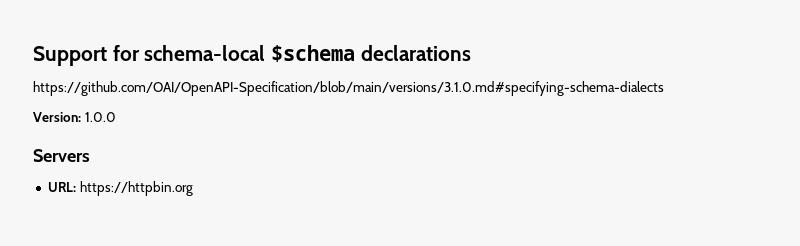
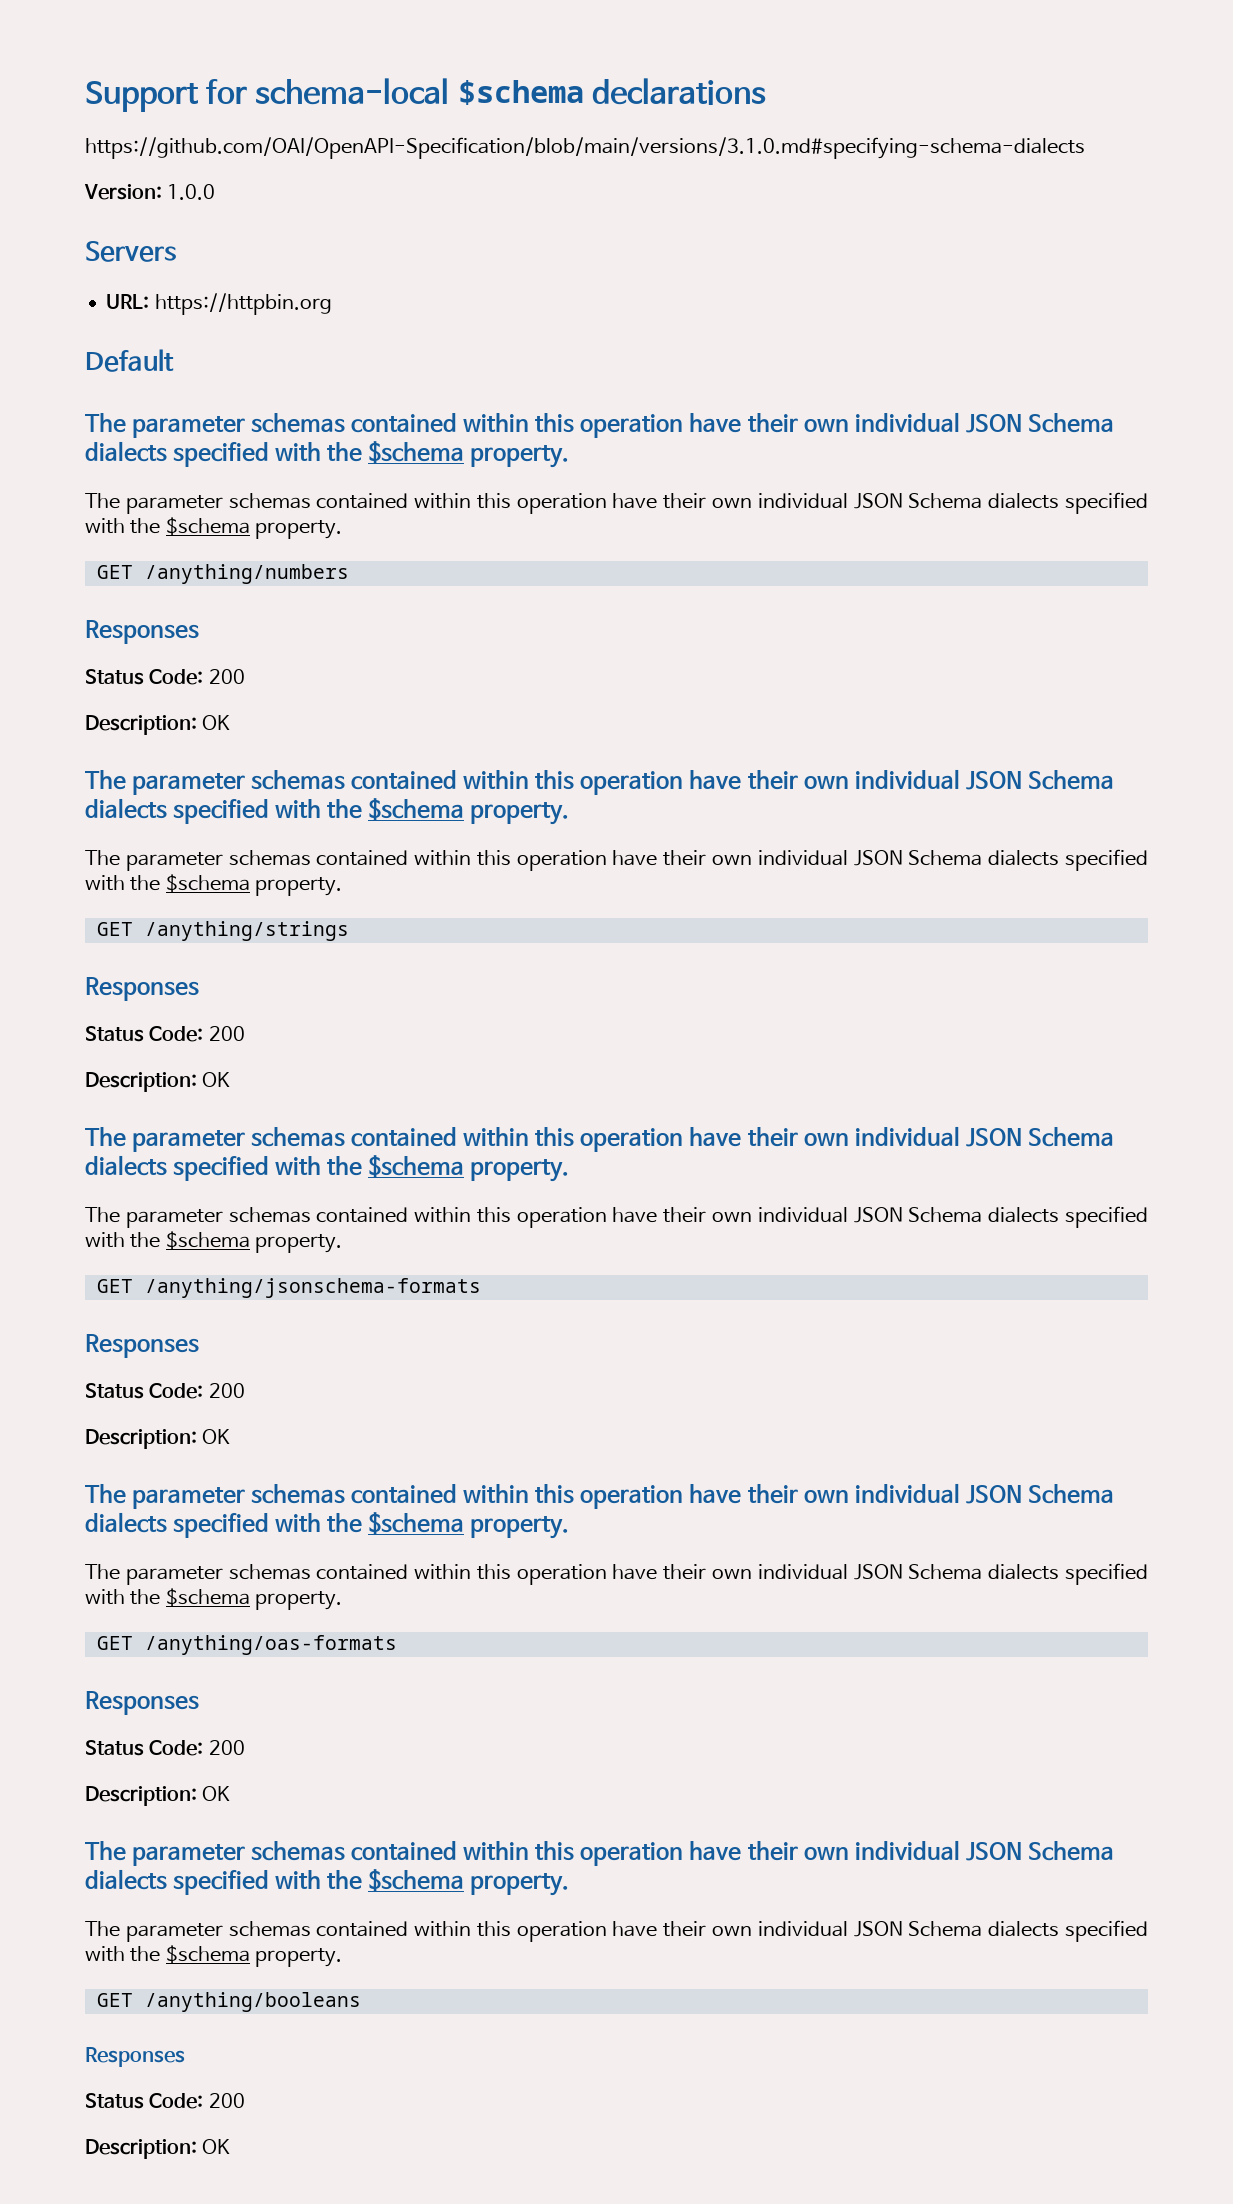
(193, 188) none -> [85,349,174,372] [85,412,1114,438] [85,441,570,468] [85,492,1148,514] [85,517,342,539] [96,564,349,584] [85,620,199,644] [85,669,245,685] [85,715,231,735] [85,769,1114,795] [85,798,570,825] [85,849,1148,871] [85,874,342,896] [96,921,349,941] [85,977,199,1001] [85,1026,245,1042] [85,1072,231,1092] [85,1126,1114,1152] [85,1155,570,1182] [85,1206,1148,1228] [85,1231,342,1253] [96,1278,481,1298] [85,1334,199,1358] [85,1383,245,1399] [85,1429,231,1449] [85,1483,1114,1509] [85,1512,570,1539] [85,1563,1148,1585] [85,1588,342,1610] [96,1635,397,1655] [85,1691,199,1715] [85,1740,245,1756] [85,1786,231,1806] [85,1840,1114,1866] [85,1869,570,1896] [85,1920,1148,1942] [85,1945,342,1967] [96,1992,361,2012] [85,2047,185,2067] [85,2093,245,2109] [85,2139,231,2159] // Default // The parameter schemas contained within this operation have their own individual JSON Schema dialects specified with the $schema property. // The parameter schemas contained within this operation have their own individual JSON Schema dialects specified with the $schema property. // GET /anything/numbers // Responses // Status Code: 200 // Description: OK // The parameter schemas contained within this operation have their own individual JSON Schema dialects specified with the $schema property. // The parameter schemas contained within this operation have their own individual JSON Schema dialects specified with the $schema property. // GET /anything/strings // Responses // Status Code: 200 // Description: OK // The parameter schemas contained within this operation have their own individual JSON Schema dialects specified with the $schema property. // The parameter schemas contained within this operation have their own individual JSON Schema dialects specified with the $schema property. // GET /anything/jsonschema-formats // Responses // Status Code: 200 // Description: OK // The parameter schemas contained within this operation have their own individual JSON Schema dialects specified with the $schema property. // The parameter schemas contained within this operation have their own individual JSON Schema dialects specified with the $schema property. // GET /anything/oas-formats // Responses // Status Code: 200 // Description: OK // The parameter schemas contained within this operation have their own individual JSON Schema dialects specified with the $schema property. // The parameter schemas contained within this operation have their own individual JSON Schema dialects specified with the $schema property. // GET /anything/booleans // Responses // Status Code: 200 // Description: OK

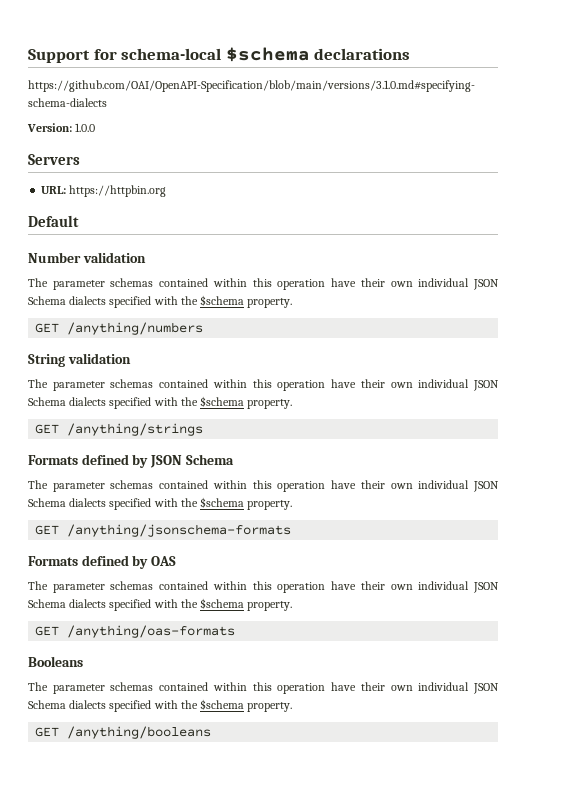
[85,412,1114,438] [85,441,570,468] The parameter schemas contained within this operation have their own individual JSON Schema dialects specified with the $schema property. -> [28,252,146,263] Number validation
[85,620,199,644] [85,669,245,685] [85,715,231,735] [85,769,1114,795] [85,798,570,825] Responses // Status Code: 200 // Description: OK // The parameter schemas contained within this operation have their own individual JSON Schema dialects specified with the $schema property. -> [28,353,131,367] String validation
[85,977,199,1001] [85,1026,245,1042] [85,1072,231,1092] [85,1126,1114,1152] [85,1155,570,1182] Responses // Status Code: 200 // Description: OK // The parameter schemas contained within this operation have their own individual JSON Schema dialects specified with the $schema property. -> [28,454,234,468] Formats defined by JSON Schema
[85,1334,199,1358] [85,1383,245,1399] [85,1429,231,1449] [85,1483,1114,1509] [85,1512,570,1539] Responses // Status Code: 200 // Description: OK // The parameter schemas contained within this operation have their own individual JSON Schema dialects specified with the $schema property. -> [28,555,176,569] Formats defined by OAS
[85,1691,199,1715] [85,1740,245,1756] [85,1786,231,1806] [85,1840,1114,1866] [85,1869,570,1896] Responses // Status Code: 200 // Description: OK // The parameter schemas contained within this operation have their own individual JSON Schema dialects specified with the $schema property. -> [28,656,83,667] Booleans
[85,2047,185,2067] [85,2093,245,2109] [85,2139,231,2159] // Responses // Status Code: 200 // Description: OK -> (212, 732) none

